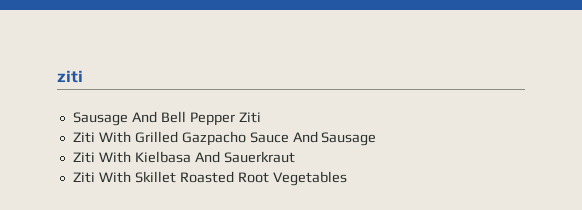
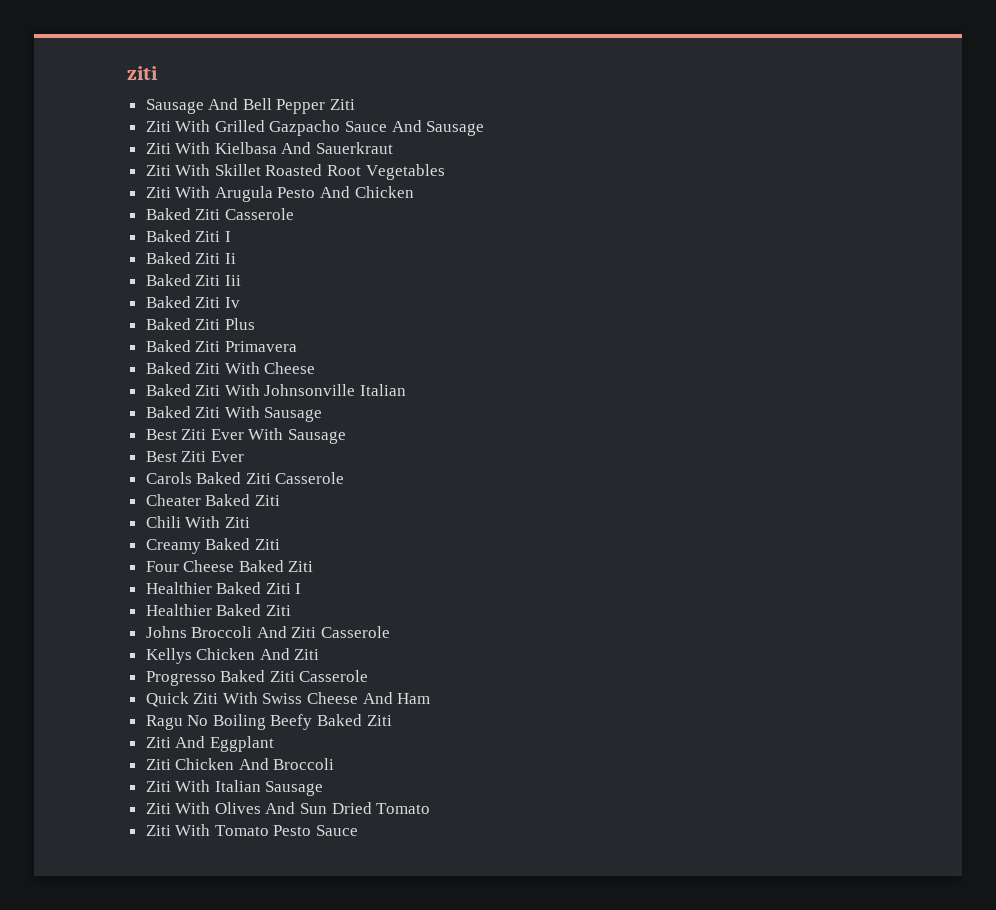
(347, 178) none -> [145,186,414,202] [145,208,294,220] [145,230,231,242] [145,252,236,264] [145,274,241,286] [145,296,240,308] [145,318,255,330] [145,340,297,352] [145,362,316,374] [145,384,407,396] [145,406,323,422] [145,428,347,444] [145,451,244,462] [145,472,345,484] [145,494,280,506] [145,516,250,528] [145,538,280,554] [145,560,314,572] [145,582,302,594] [145,604,291,616] [145,626,391,638] [145,648,320,664] [145,670,369,686] [145,692,431,707] [145,714,392,730] [145,736,274,752] [145,758,335,770] [145,780,324,796] [145,802,431,814] [145,824,359,836] // Ziti With Arugula Pesto And Chicken // Baked Ziti Casserole // Baked Ziti I // Baked Ziti Ii // Baked Ziti Iii // Baked Ziti Iv // Baked Ziti Plus // Baked Ziti Primavera // Baked Ziti With Cheese // Baked Ziti With Johnsonville Italian // Baked Ziti With Sausage // Best Ziti Ever With Sausage // Best Ziti Ever // Carols Baked Ziti Casserole // Cheater Baked Ziti // Chili With Ziti // Creamy Baked Ziti // Four Cheese Baked Ziti // Healthier Baked Ziti I // Healthier Baked Ziti // Johns Broccoli And Ziti Casserole // Kellys Chicken And Ziti // Progresso Baked Ziti Casserole // Quick Ziti With Swiss Cheese And Ham // Ragu No Boiling Beefy Baked Ziti // Ziti And Eggplant // Ziti Chicken And Broccoli // Ziti With Italian Sausage // Ziti With Olives And Sun Dried Tomato // Ziti With Tomato Pesto Sauce

